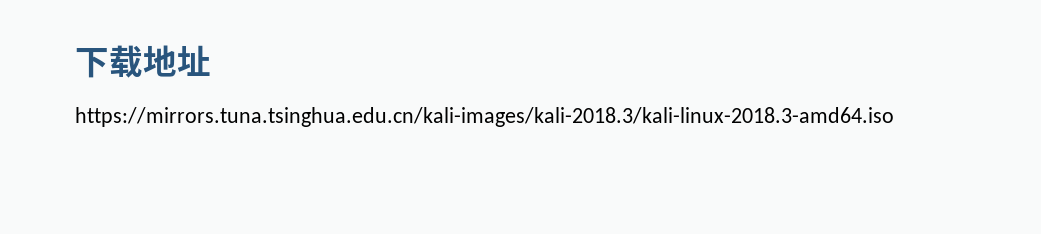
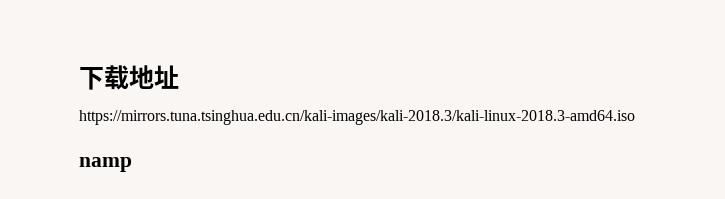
(894, 117) none -> [79,157,132,172] // namp

